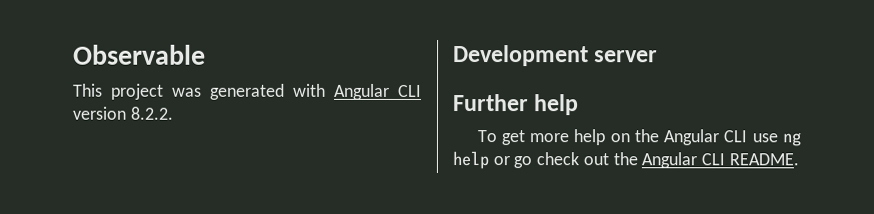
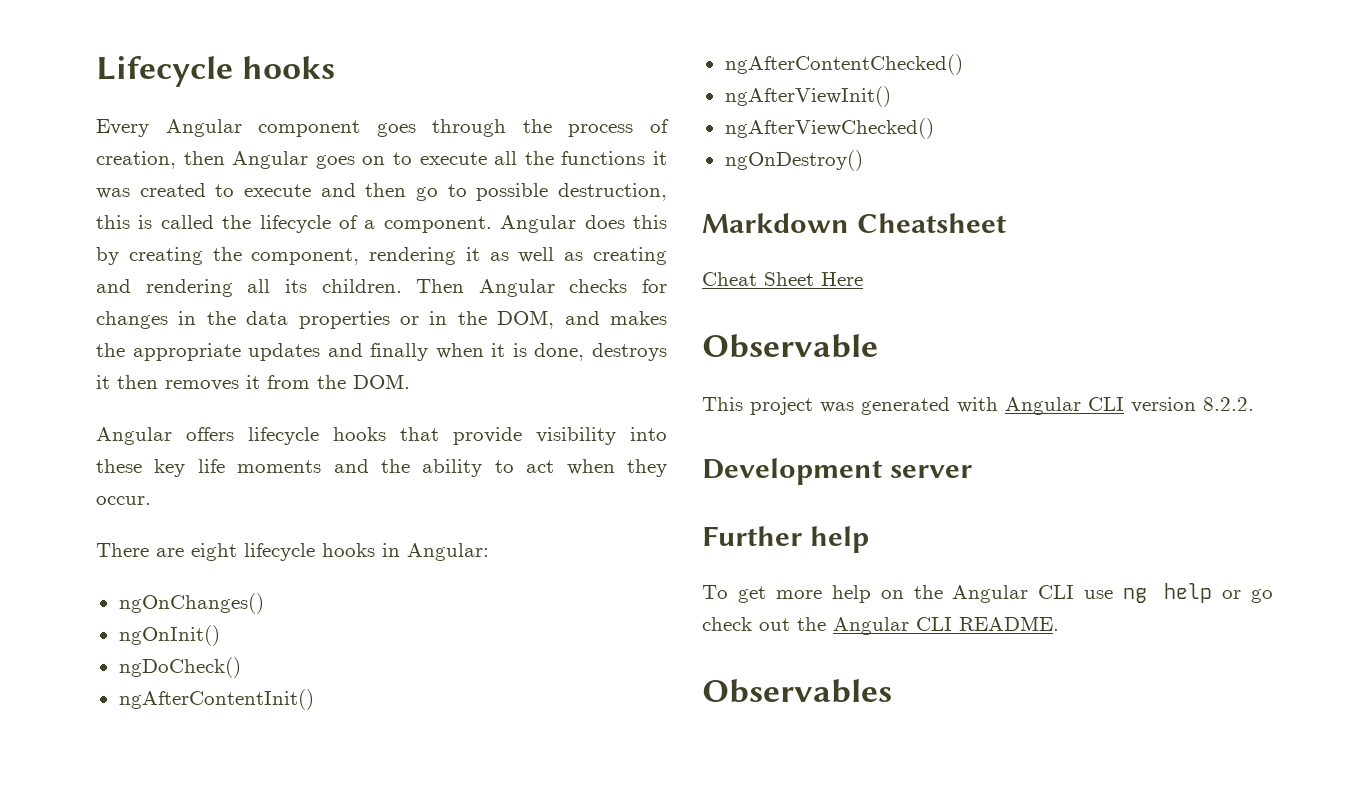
(73, 54) none -> [96,56,336,87] [96,119,669,137] [96,151,668,169] [96,183,667,201] [96,215,667,233] [96,247,667,265] [96,279,667,297] [96,310,667,329] [96,343,667,361] [96,374,410,391] [96,427,667,445] [96,459,667,477] [96,496,151,505] [96,543,489,561] [118,593,264,614] [118,625,220,646] [118,657,241,678] [118,689,314,710] [724,54,963,75] [724,86,891,107] [724,118,934,139] [724,150,863,171] [702,213,1007,233] [702,272,863,286] Lifecycle hooks // Every Angular component goes through the process of creation, then Angular goes on to execute all the functions it was created to execute and then go to possible destruction, this is called the lifecycle of a component. Angular does this by creating the component, rendering it as well as creating and rendering all its children. Then Angular checks for changes in the data properties or in the DOM, and makes the appropriate updates and finally when it is done, destroys it then removes it from the DOM. // Angular offers lifecycle hooks that provide visibility into these key life moments and the ability to act when they occur. // There are eight lifecycle hooks in Angular: // ngOnChanges() // ngOnInit() // ngDoCheck() // ngAfterContentInit() // ngAfterContentChecked() // ngAfterViewInit() // ngAfterViewChecked() // ngOnDestroy() // Markdown Cheatsheet // Cheat Sheet Here //
(799, 159) none -> [702,679,892,703] // Observables

